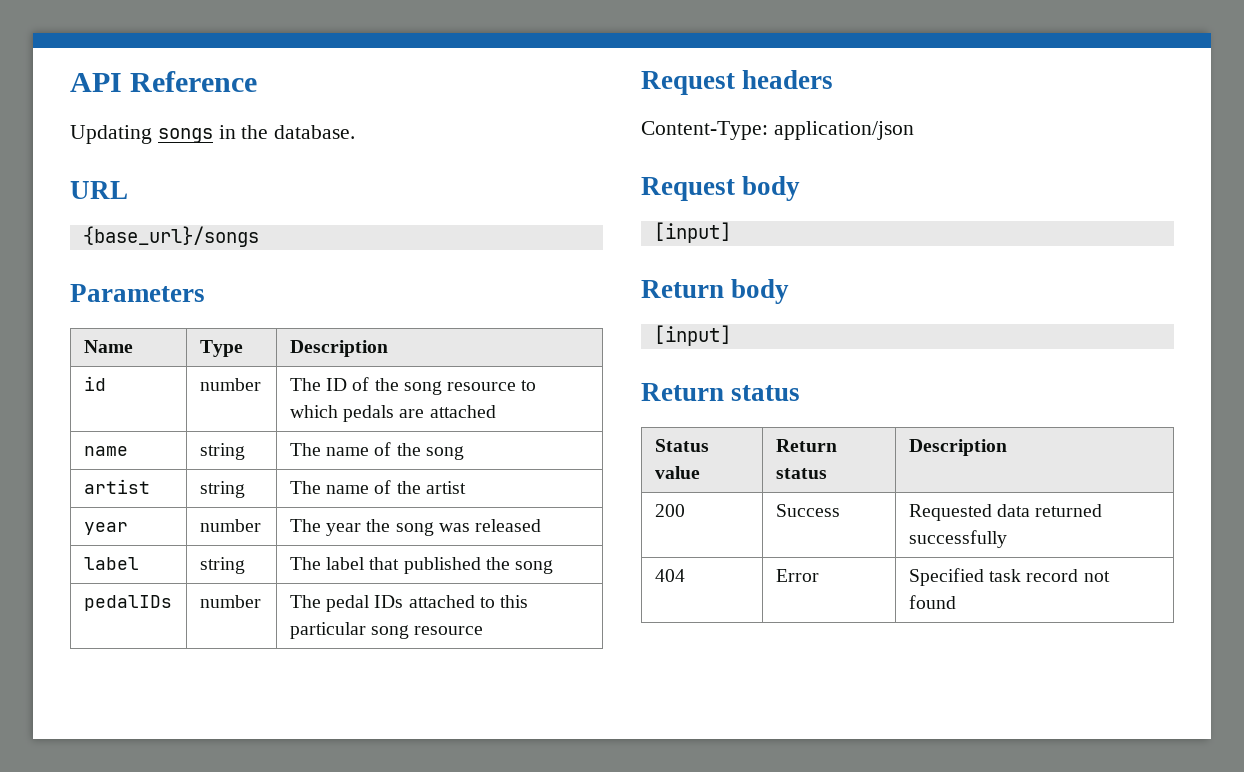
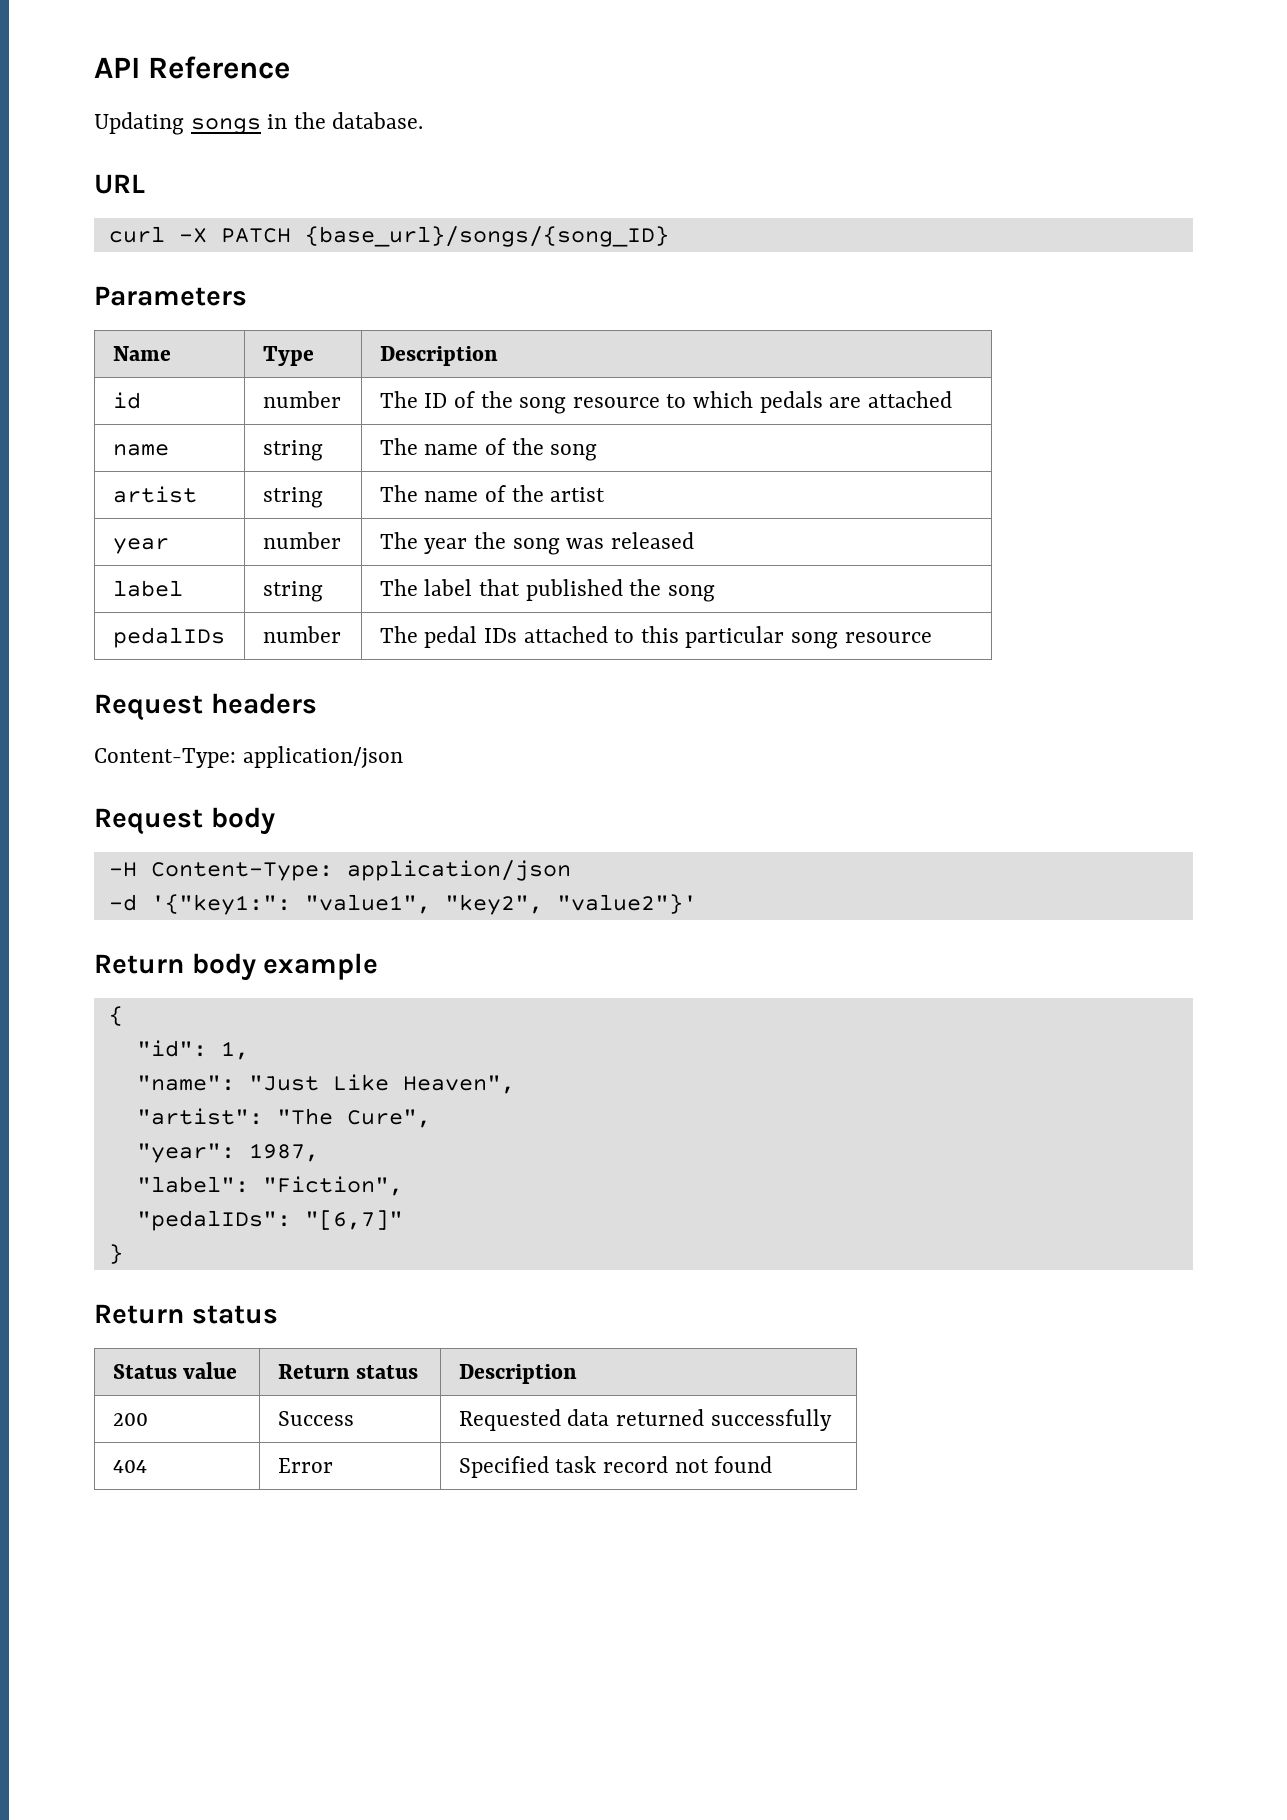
[82,226,259,247] {base_url}/songs -> [108,226,669,247] curl -X PATCH {base_url}/songs/{song_ID}
[653,222,731,243] [641,279,790,304] [653,325,731,346] [input] // Return body // [input] -> [108,860,571,881] [108,894,697,915] [94,953,379,981] [108,1006,123,1026] [136,1040,249,1060] [136,1074,515,1094] [136,1108,431,1128] [136,1143,319,1163] [136,1176,403,1196] [136,1210,403,1231] [108,1244,123,1264] -H Content-Type: application/json // -d '{"key1:": "value1", "key2", "value2"}' // Return body example // { // "id": 1, // "name": "Just Like Heaven", // "artist": "The Cure", // "year": 1987, // "label": "Fiction", // "pedalIDs": "[6,7]" // }

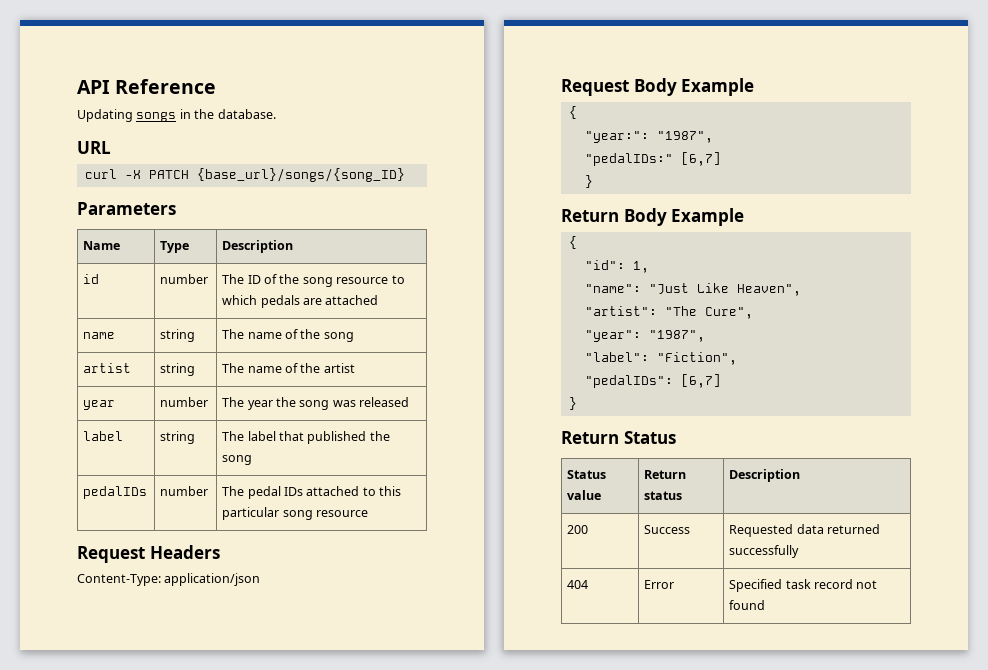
[210,693,317,714] headers -> [149,545,220,559] Headers
[210,807,275,835] [108,860,571,881] [108,894,697,915] [94,953,379,981] body // -H Content-Type: application/json // -d '{"key1:": "value1", "key2", "value2"}' // Return body example -> [633,78,755,96] [568,106,577,119] [584,131,713,143] [584,152,721,166] [584,175,593,188] [561,208,745,226] Body Example // { // "year:": "1987", // "pedalIDs:" [6,7] // } // Return Body Example
[248,1143,319,1162] 1987, -> [648,330,705,342] "1987",
[304,1210,403,1230] [108,1244,123,1264] [94,1304,278,1324] "[6,7]" // } // Return status -> [680,374,721,388] [568,397,577,410] [561,431,676,444] [6,7] // } // Return Status

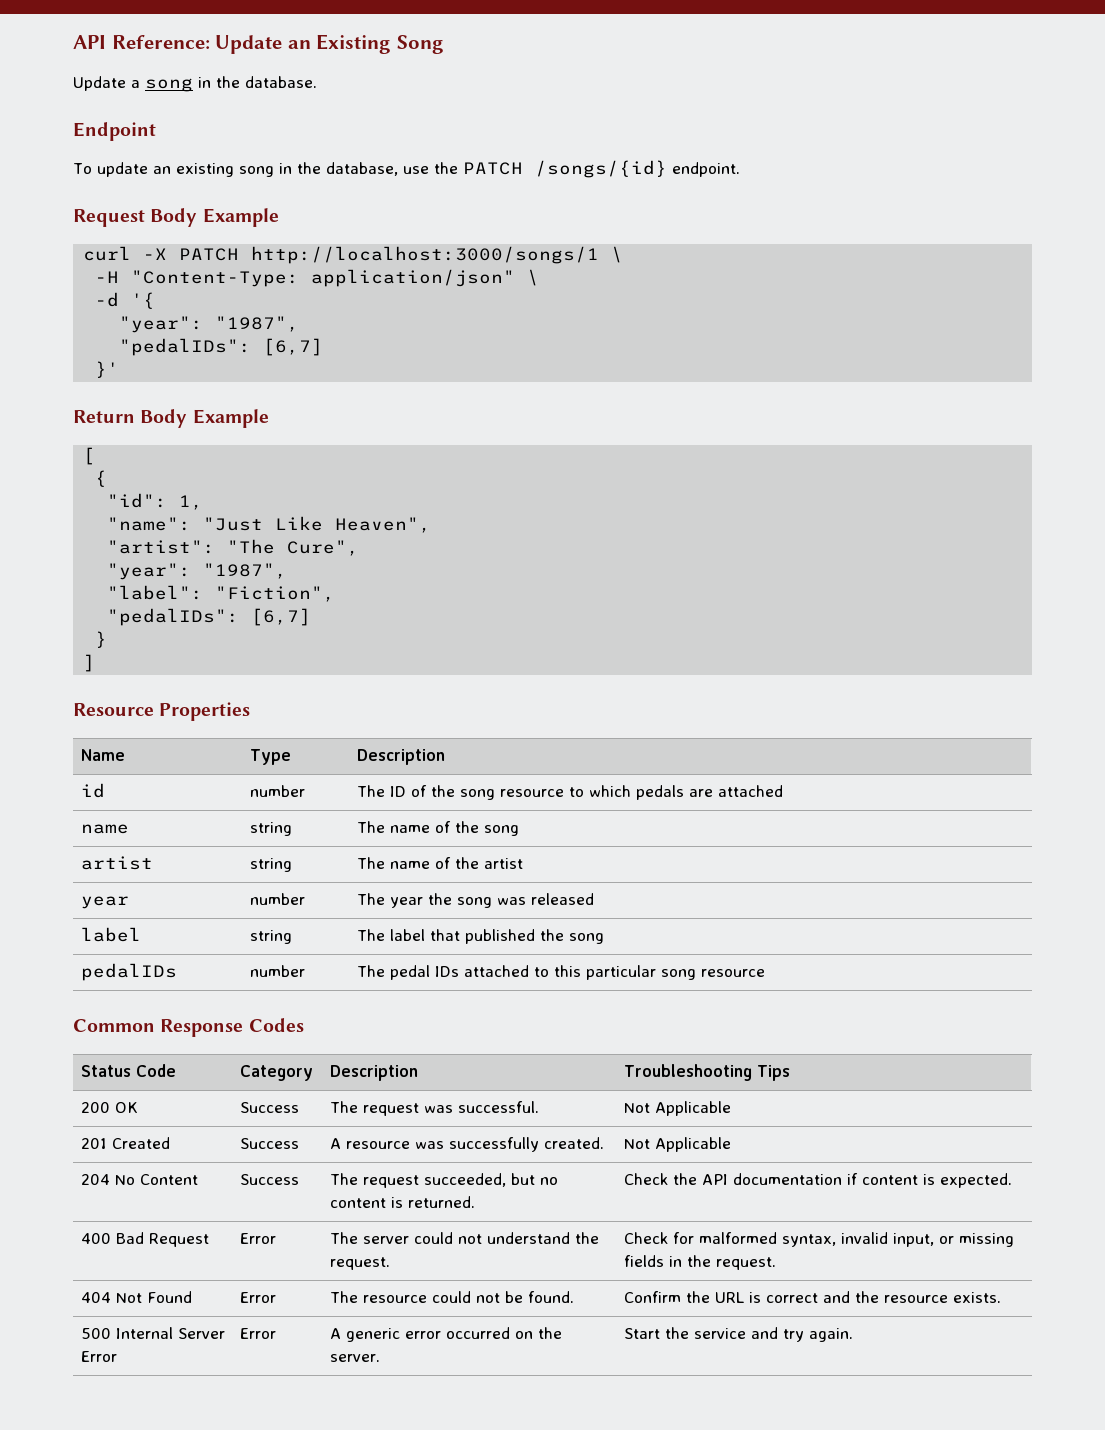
[77,79,217,94] [77,109,276,122] [77,141,111,154] [84,168,405,182] [77,202,176,215] API Reference // Updating songs in the database. // URL // curl -X PATCH {base_url}/songs/{song_ID} // Parameters -> [73,34,444,54] [73,76,317,92] [73,122,156,141] [73,160,740,178] [73,208,279,227] [83,246,624,264] [95,269,540,287] [95,292,156,309] [119,316,300,333] [119,338,324,356] [95,361,120,378] [73,409,269,428] [83,447,96,465] [95,470,108,487] [107,493,204,510] [107,516,432,533] [107,539,360,556] [107,563,288,580] [107,585,336,602] [107,608,312,626] [95,631,108,648] [83,654,96,672] [73,702,251,721] API Reference: Update an Existing Song // Update a song in the database. // Endpoint // To update an existing song in the database, use the PATCH /songs/{id} endpoint. // Request Body Example // curl -X PATCH http://localhost:3000/songs/1 \ // -H "Content-Type: application/json" \ // -d '{ // "year": "1987", // "pedalIDs": [6,7] // }' // Return Body Example // [ // { // "id": 1, // "name": "Just Like Heaven", // "artist": "The Cure", // "year": "1987", // "label": "Fiction", // "pedalIDs": [6,7] // } // ] // Resource Properties
[77,545,220,563] [77,573,261,586] [561,78,755,96] [568,106,577,119] [584,131,713,143] [584,152,721,166] [584,175,593,188] [561,208,745,226] [568,236,577,249] [584,260,649,273] [584,283,801,296] [584,306,753,319] [584,330,705,342] [584,352,737,365] [584,374,721,388] [568,397,577,410] [561,431,676,444] [567,470,607,479] [567,490,602,500] [644,470,687,479] [644,491,683,500] [729,469,801,482] Request Headers // Content-Type: application/json // Request Body Example // { // "year:": "1987", // "pedalIDs:" [6,7] // } // Return Body Example // { // "id": 1, // "name": "Just Like Heaven", // "artist": "The Cure", // "year": "1987", // "label": "Fiction", // "pedalIDs": [6,7] // } // Return Status // Status value | Return status | Description -> [73,1018,304,1037] [80,1064,176,1077] [239,1065,313,1081] [329,1065,418,1081] [623,1064,790,1081] Common Response Codes // Status Code | Category | Description | Troubleshooting Tips
[644,525,691,534] [729,524,881,537] [729,545,800,558] [567,580,589,589] [644,580,675,589] [729,579,878,592] [729,600,766,610] | Success | Requested data returned successfully // 404 | Error | Specified task record not found -> [114,1102,138,1113] [239,1102,299,1113] [329,1101,539,1116] [623,1101,731,1116] [80,1137,170,1149] [239,1138,299,1149] [329,1137,604,1152] [623,1137,731,1152] [80,1174,198,1185] [239,1174,299,1185] [329,1173,558,1188] [329,1196,475,1208] [623,1173,1012,1188] [80,1232,209,1247] [239,1233,276,1244] [329,1232,599,1244] [329,1257,390,1270] [623,1232,1014,1247] [623,1255,776,1270] [80,1291,192,1303] [239,1292,276,1303] [329,1291,574,1303] [623,1291,1001,1303] [80,1327,225,1339] [80,1351,117,1362] [239,1328,276,1339] [329,1327,562,1342] [329,1354,380,1362] [623,1327,853,1342] OK | Success | The request was successful. | Not Applicable // 201 Created | Success | A resource was successfully created. | Not Applicable // 204 No Content | Success | The request succeeded, but no content is returned. | Check the API documentation if content is expected. // 400 Bad Request | Error | The server could not understand the request. | Check for malformed syntax, invalid input, or missing fields in the request. // 404 Not Found | Error | The resource could not be found. | Confirm the URL is correct and the resource exists. // 500 Internal Server Error | Error | A generic error occurred on the server. | Start the service and try again.

